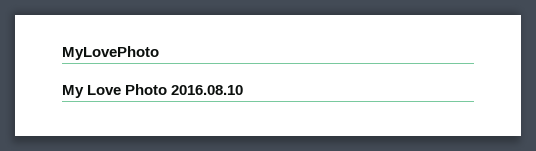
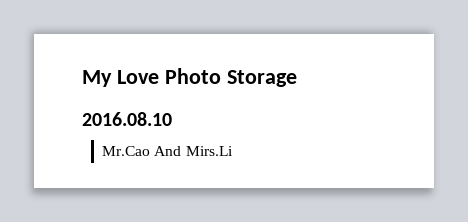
[62,46,159,60] MyLovePhoto // -> (82, 78) none
(168, 89) none -> [226,70,297,87] Storage //
(244, 90) none -> [102,146,233,156] // Mr.Cao And Mirs.Li

